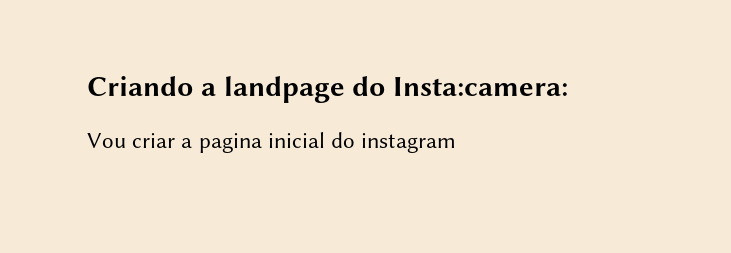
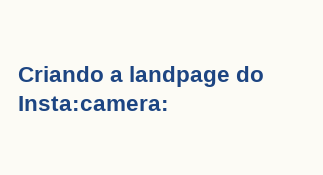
[87,132,457,153] // Vou criar a pagina inicial do instagram -> (169, 103) none

